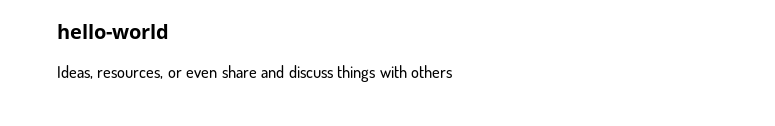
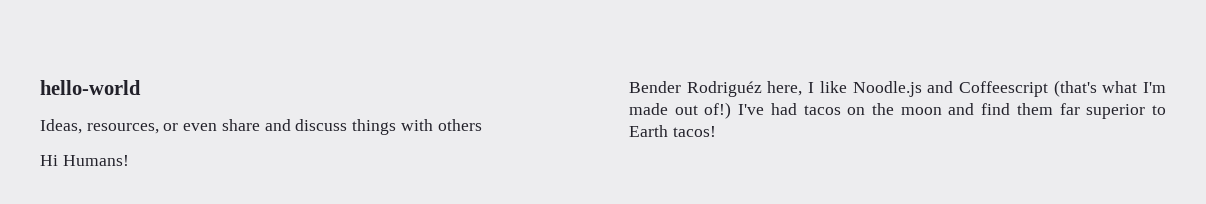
(453, 71) none -> [40,155,129,166] [629,80,1166,97] [629,102,1166,119] [629,125,716,137] // Hi Humans! // Bender Rodriguéz here, I like Noodle.js and Coffeescript (that's what I'm made out of!) I've had tacos on the moon and find them far superior to Earth tacos!

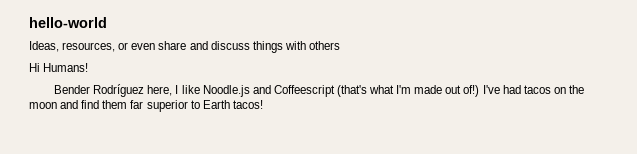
[686,81,762,97] Rodriguéz -> [93,84,145,97] Rodríguez

